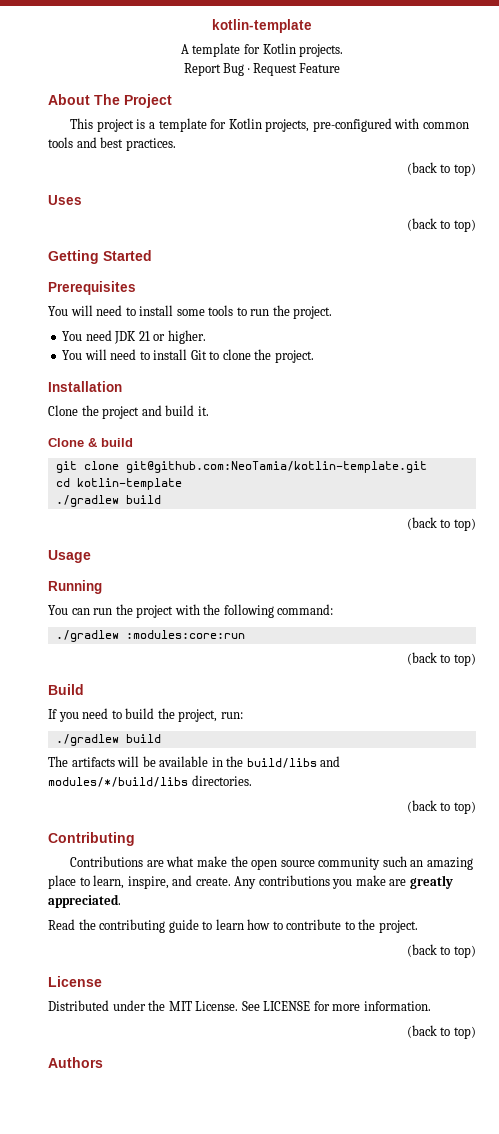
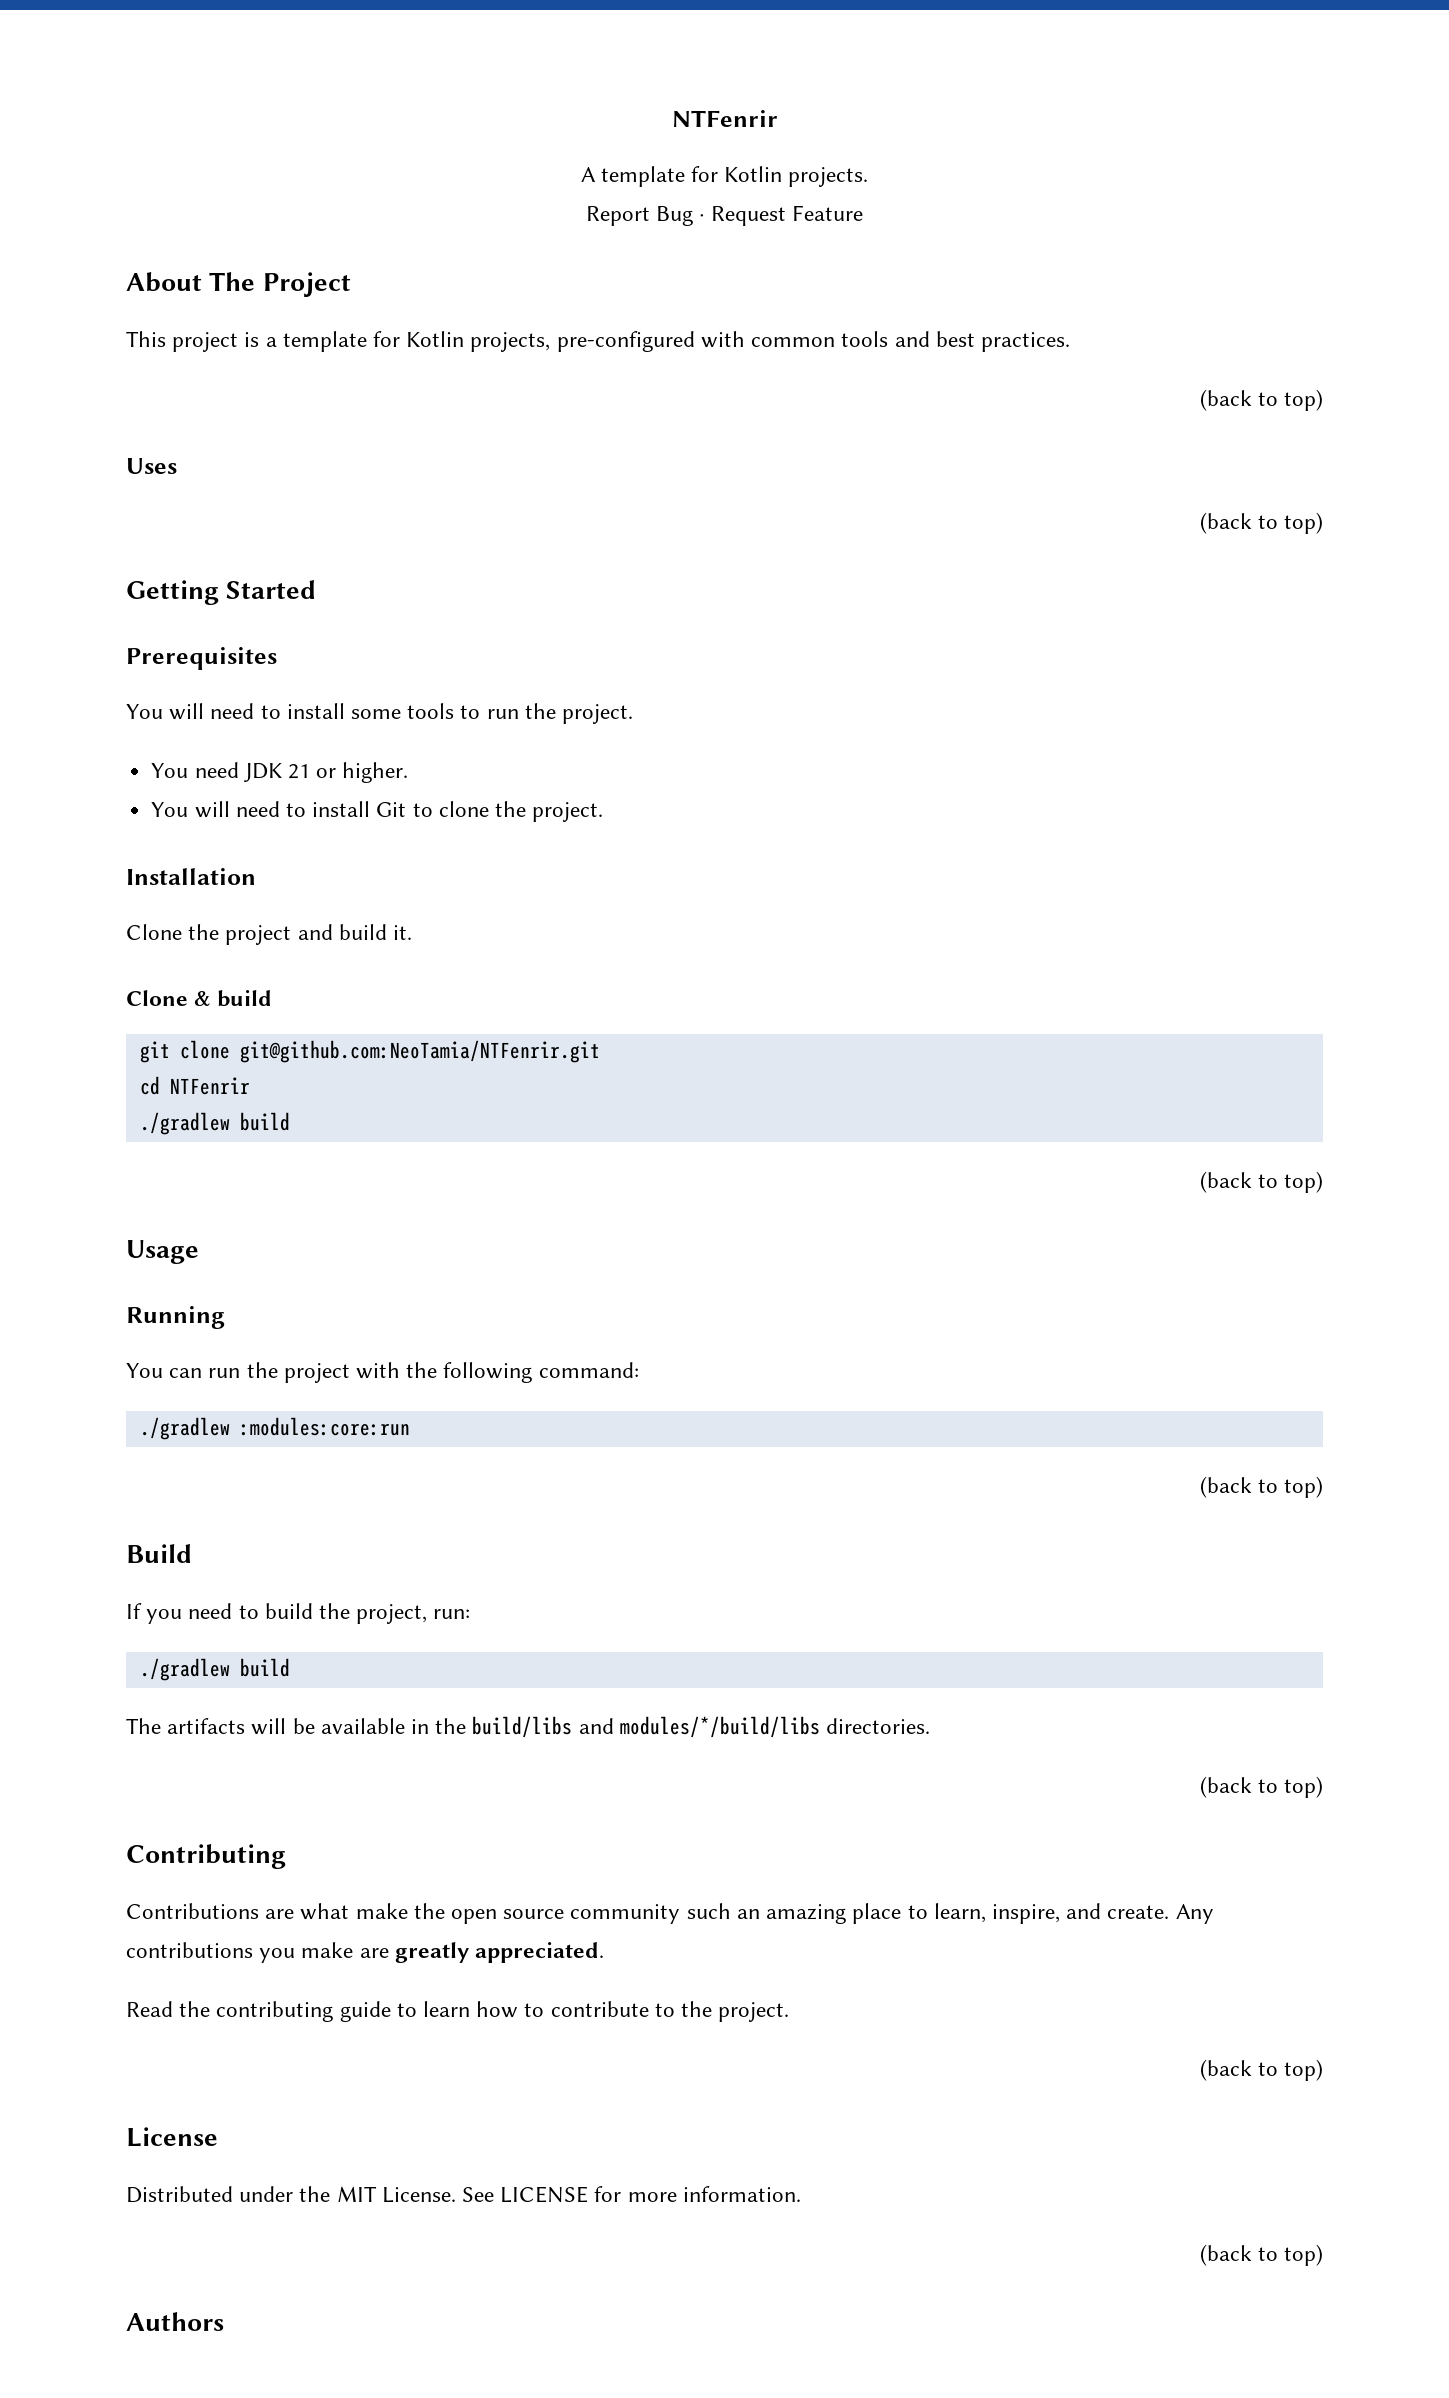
[212,19,312,33] kotlin-template -> [671,110,778,127] NTFenrir
[125,461,427,473] git@github.com:NeoTamia/kotlin-template.git -> [239,1040,600,1063] git@github.com:NeoTamia/NTFenrir.git
[76,478,182,490] kotlin-template -> [169,1077,250,1095] NTFenrir

